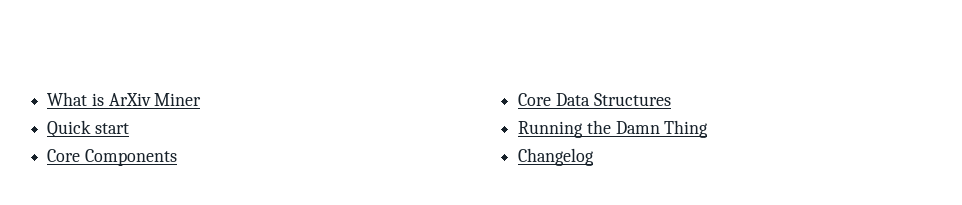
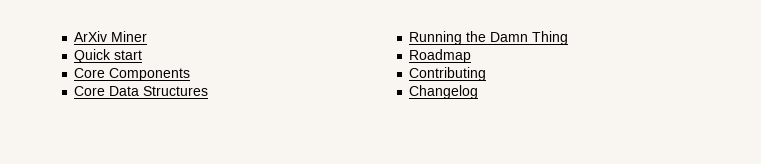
[47,92,104,106] What is -> (74, 36) none
(709, 129) none -> [409,49,472,63] [409,67,487,81] // Roadmap // Contributing

